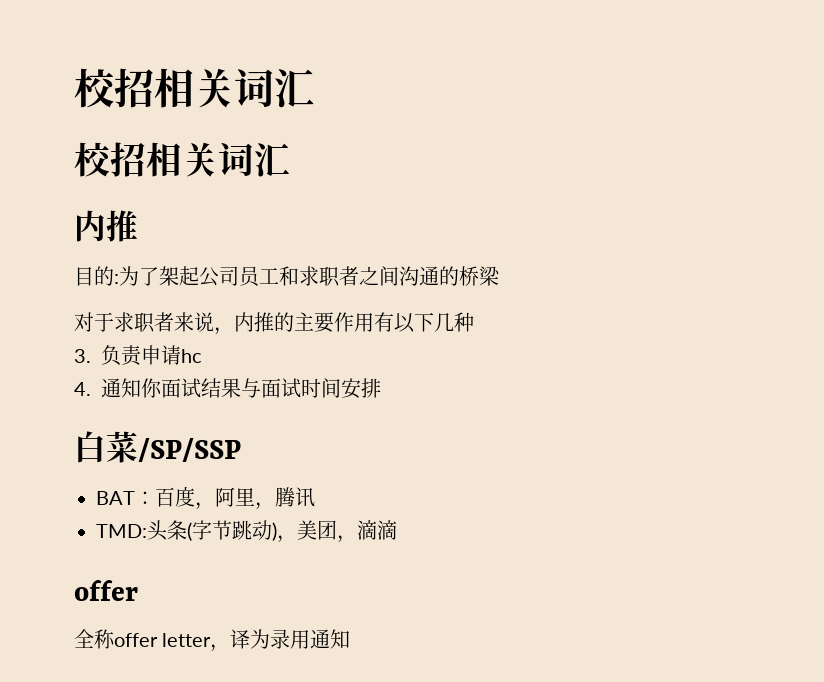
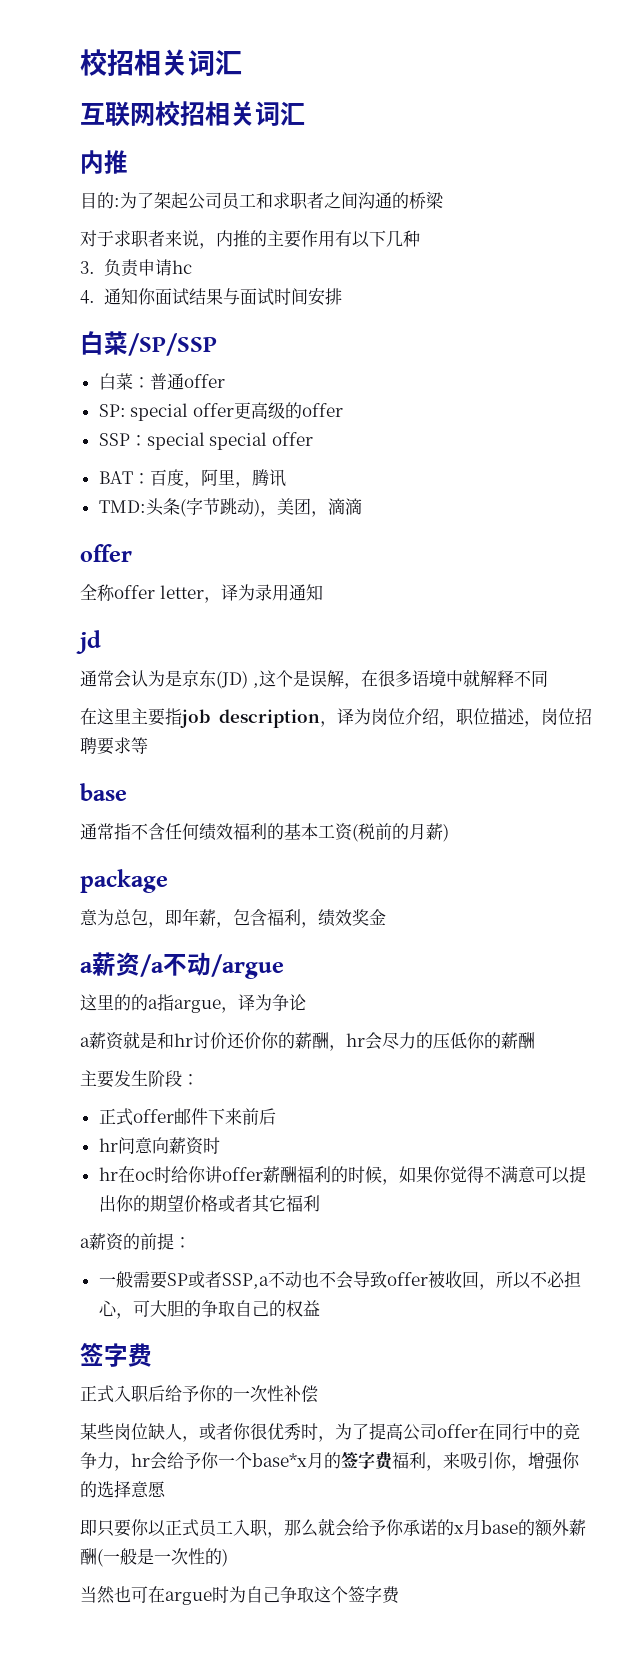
[74,68,314,108] 校招相关词汇 // -> [80,49,242,76] [80,101,155,127] 校招相关词汇 // 互联网
(241, 450) none -> [98,373,225,390] [98,402,343,421] [98,432,313,450] // 白菜：普通offer // SP: special offer更高级的offer // SSP：special special offer
(351, 639) none -> [76,630,101,654] [80,669,548,689] [80,708,592,728] [80,737,148,755] [80,783,127,801] [80,823,449,842] [80,869,168,893] [80,908,386,928] [80,952,284,979] [80,994,306,1013] [80,1031,535,1051] [80,1070,199,1088] [98,1108,276,1126] [98,1137,220,1155] [98,1166,586,1185] [98,1194,320,1213] [80,1233,191,1251] [98,1271,581,1290] [98,1300,320,1319] [80,1343,152,1367] [80,1385,318,1403] [80,1423,580,1442] [80,1451,580,1471] [80,1480,166,1498] [80,1518,586,1538] [80,1548,228,1567] [80,1586,400,1605] // jd // 通常会认为是京东(JD) ,这个是误解，在很多语境中就解释不同 // 在这里主要指job description，译为岗位介绍，职位描述，岗位招聘要求等 // base // 通常指不含任何绩效福利的基本工资(税前的月薪) // package // 意为总包，即年薪，包含福利，绩效奖金 // a薪资/a不动/argue // 这里的的a指argue，译为争论 // a薪资就是和hr讨价还价你的薪酬，hr会尽力的压低你的薪酬 // 主要发生阶段： // 正式offer邮件下来前后 // hr问意向薪资时 // hr在oc时给你讲offer薪酬福利的时候，如果你觉得不满意可以提出你的期望价格或者其它福利 // a薪资的前提： // 一般需要SP或者SSP,a不动也不会导致offer被收回，所以不必担心，可大胆的争取自己的权益 // 签字费 // 正式入职后给予你的一次性补偿 // 某些岗位缺人，或者你很优秀时，为了提高公司offer在同行中的竞争力，hr会给予你一个base*x月的签字费福利，来吸引你，增强你的选择意愿 // 即只要你以正式员工入职，那么就会给予你承诺的x月base的额外薪酬(一般是一次性的) // 当然也可在argue时为自己争取这个签字费

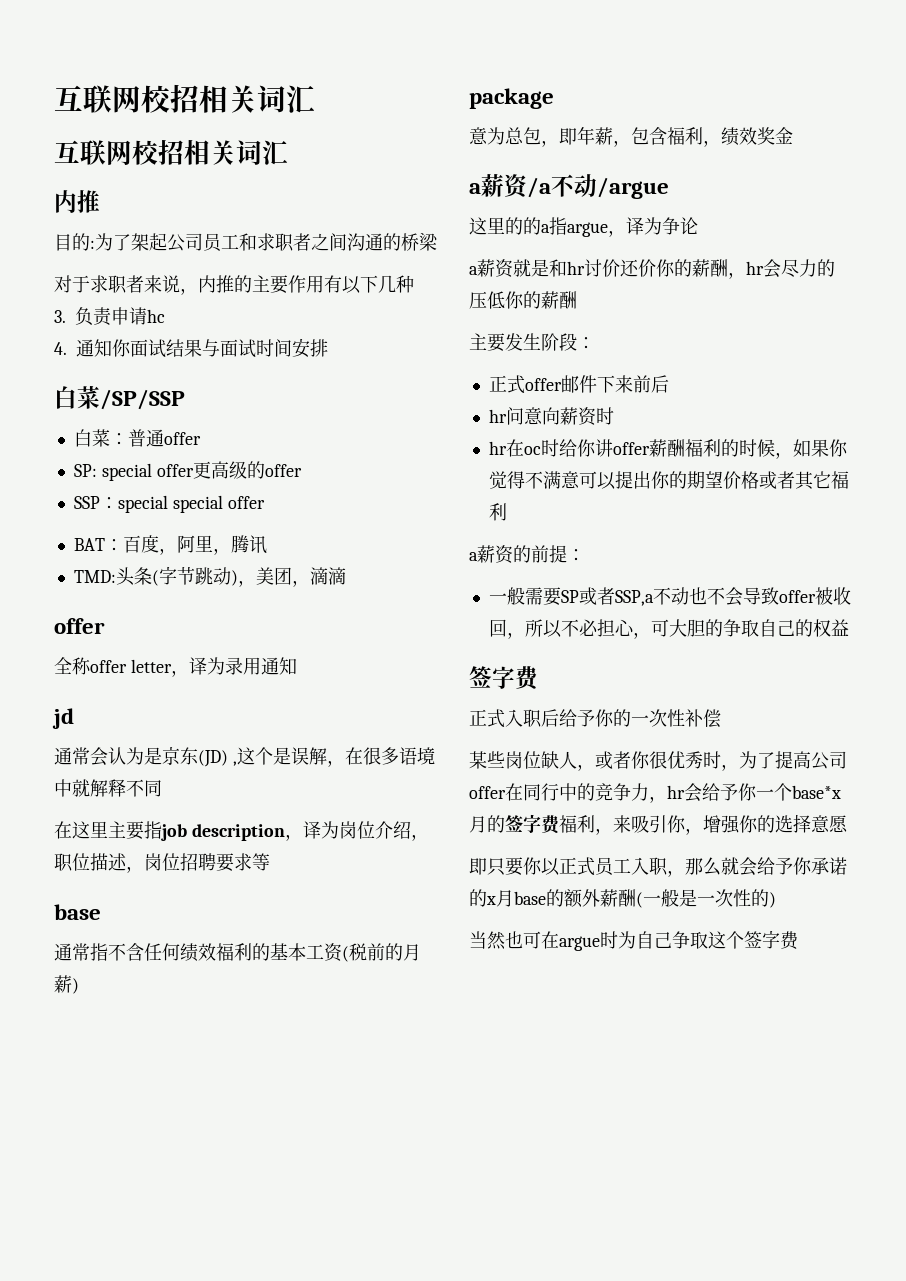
(80, 62) none -> [54,85,141,113] 互联网

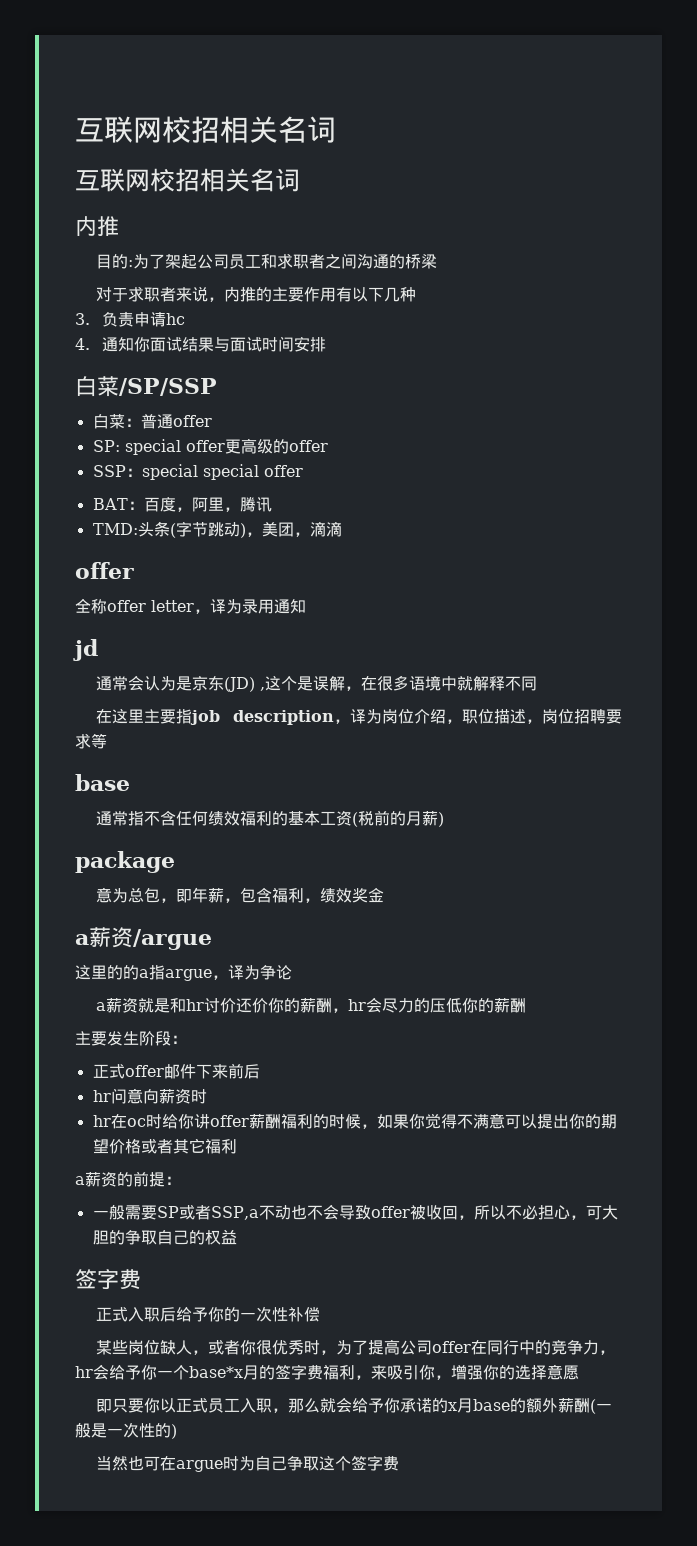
[54,84,315,113] [54,139,288,165] 互联网校招相关词汇 // 互联网校招相关词汇 -> [75,116,336,143] [75,168,300,192] 互联网校招相关名词 // 互联网校招相关名词
[527,174,597,198] /a不动 -> (133, 937) none

